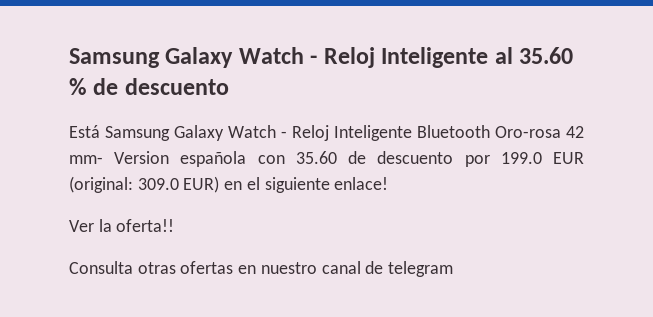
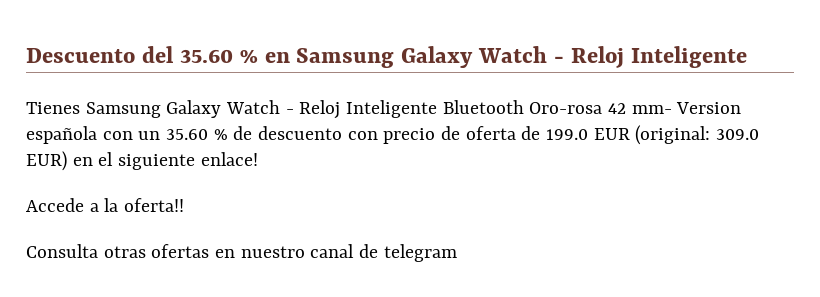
[69,47,574,68] [69,78,229,95] [69,125,100,138] Samsung Galaxy Watch - Reloj Inteligente al 35.60 % de descuento // Está -> [26,46,747,68] [26,102,80,114] Descuento del 35.60 % en Samsung Galaxy Watch - Reloj Inteligente // Tienes
[295,151,490,167] 35.60 de descuento por -> [138,126,541,144] un 35.60 % de descuento con precio de oferta de
[69,220,94,232] Ver -> [26,198,99,212] Accede a

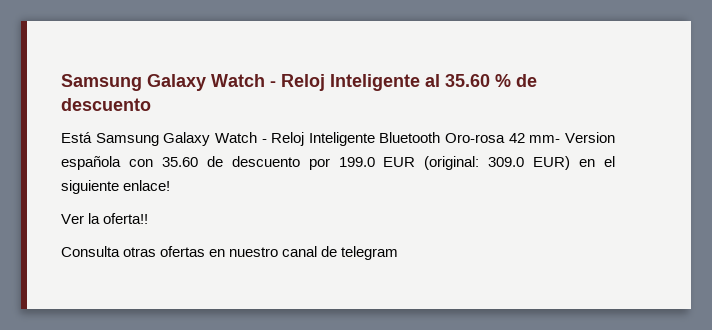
[26,46,747,68] [26,102,80,114] Descuento del 35.60 % en Samsung Galaxy Watch - Reloj Inteligente // Tienes -> [61,74,537,91] [61,98,151,111] [61,132,92,143] Samsung Galaxy Watch - Reloj Inteligente al 35.60 % de descuento // Está
[138,126,541,144] un 35.60 % de descuento con precio de oferta de -> [161,156,330,170] 35.60 de descuento por
[26,198,99,212] Accede a -> [61,214,84,224] Ver

